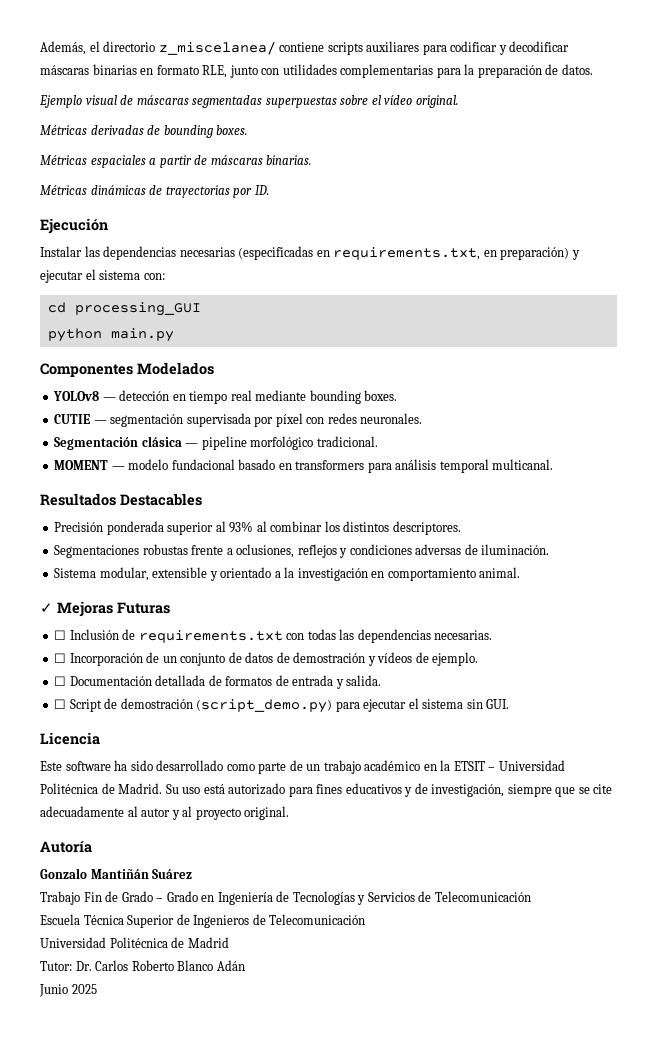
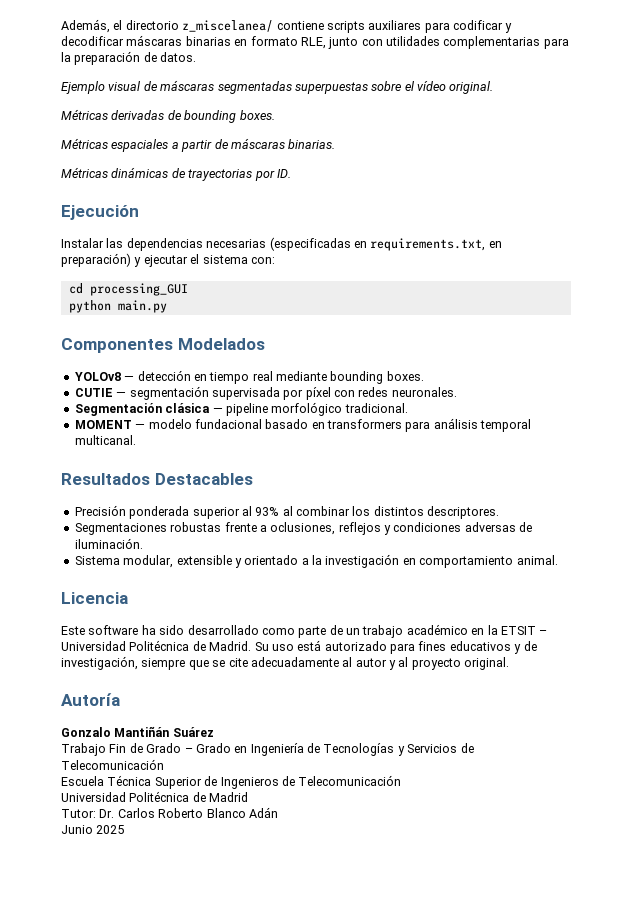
[40,601,170,617] [54,629,493,643] [54,652,479,666] [54,675,382,689] [54,698,510,713] // ✓ Mejoras Futuras // ☐ Inclusión de requirements.txt con todas las dependencias necesarias. // ☐ Incorporación de un conjunto de datos de demostración y vídeos de ejemplo. // ☐ Documentación detallada de formatos de entrada y salida. // ☐ Script de demostración (script_demo.py) para ejecutar el sistema sin GUI. -> (558, 560) none

